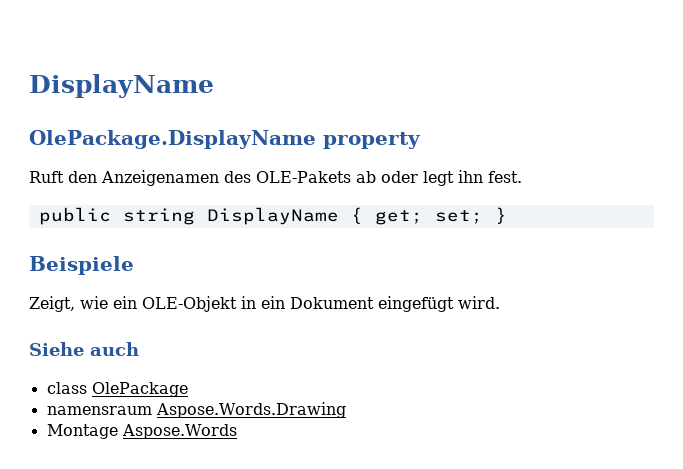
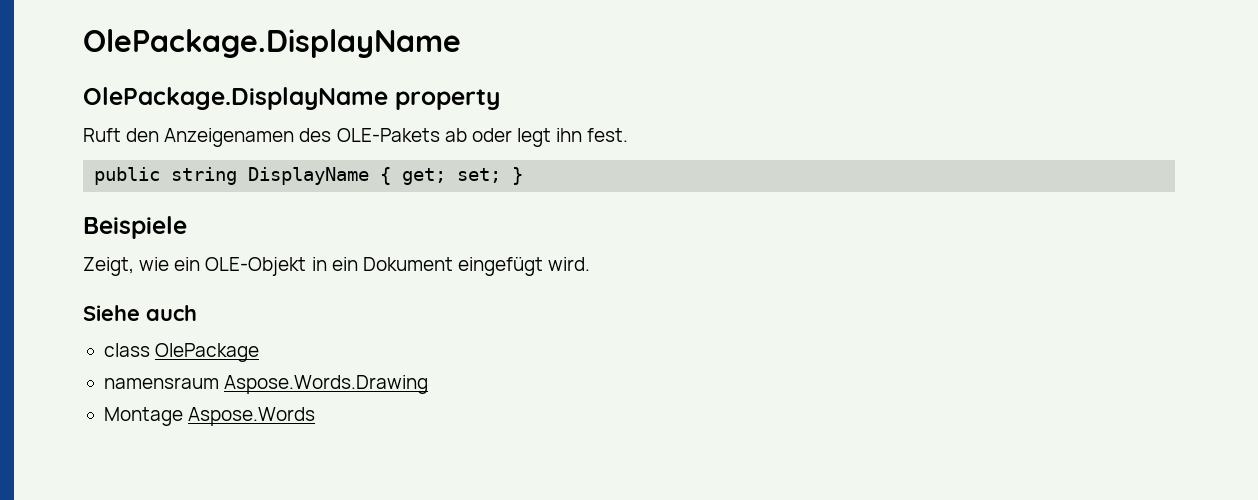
[29,74,214,98] DisplayName -> [83,29,461,58] OlePackage.DisplayName

